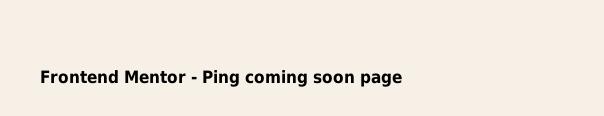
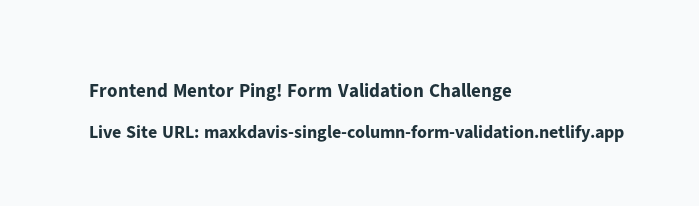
[190,70,402,87] - Ping coming soon page -> [239,83,512,101] [89,125,624,142] Ping! Form Validation Challenge // Live Site URL: maxkdavis-single-column-form-validation.netlify.app

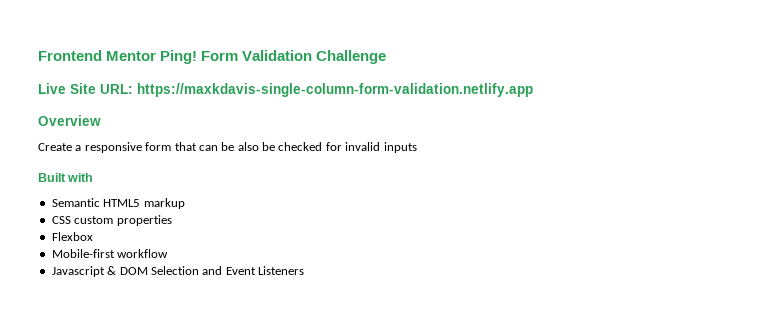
[203,125,624,142] maxkdavis-single-column-form-validation.netlify.app -> [137,83,533,97] [38,115,101,126] [38,142,417,153] [38,173,94,182] [51,198,185,209] [51,215,172,226] [51,232,93,241] [51,249,169,258] [51,266,304,277] https://maxkdavis-single-column-form-validation.netlify.app // Overview // Create a responsive form that can be also be checked for invalid inputs // Built with // Semantic HTML5 markup // CSS custom properties // Flexbox // Mobile-first workflow // Javascript & DOM Selection and Event Listeners

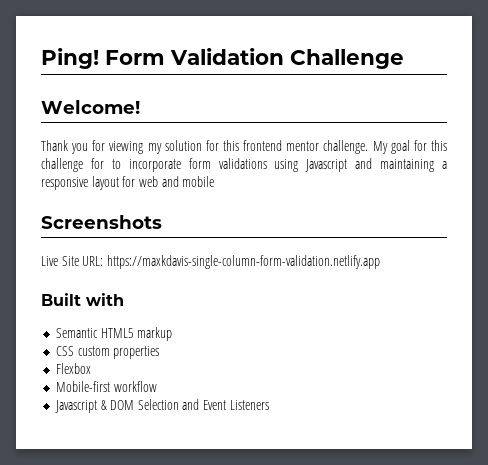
[38,50,157,61] Frontend Mentor -> (41, 58) none
[38,83,533,97] [38,115,101,126] [38,142,417,153] Live Site URL: https://maxkdavis-single-column-form-validation.netlify.app // Overview // Create a responsive form that can be also be checked for invalid inputs -> [41,100,140,114] [41,140,448,154] [41,158,447,172] [41,176,215,190] [41,215,162,229] [41,255,380,269] Welcome! // Thank you for viewing my solution for this frontend mentor challenge. My goal for this challenge for to incorporate form validations using Javascript and maintaining a responsive layout for web and mobile // Screenshots // Live Site URL: https://maxkdavis-single-column-form-validation.netlify.app

